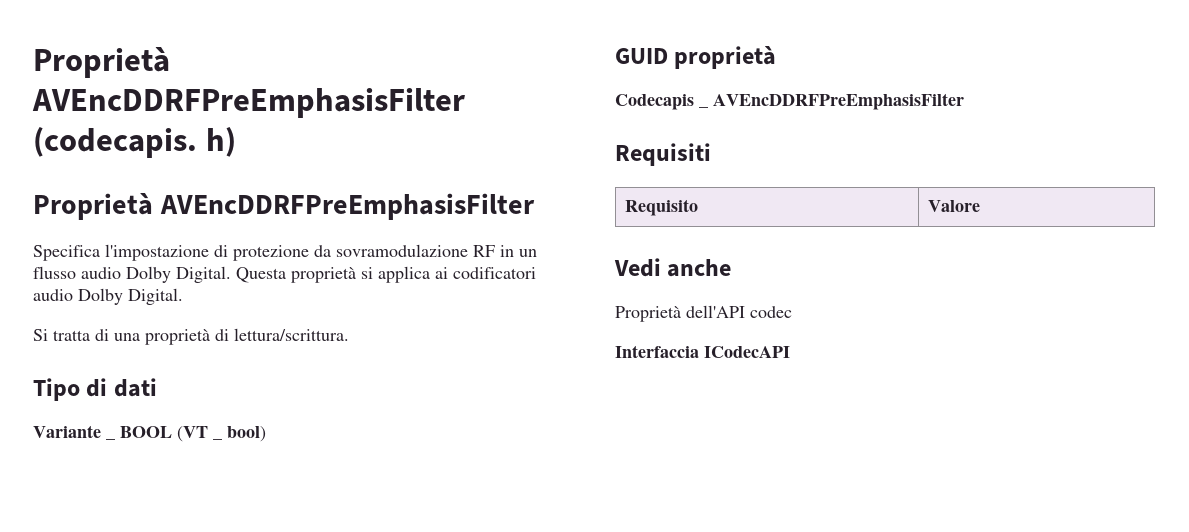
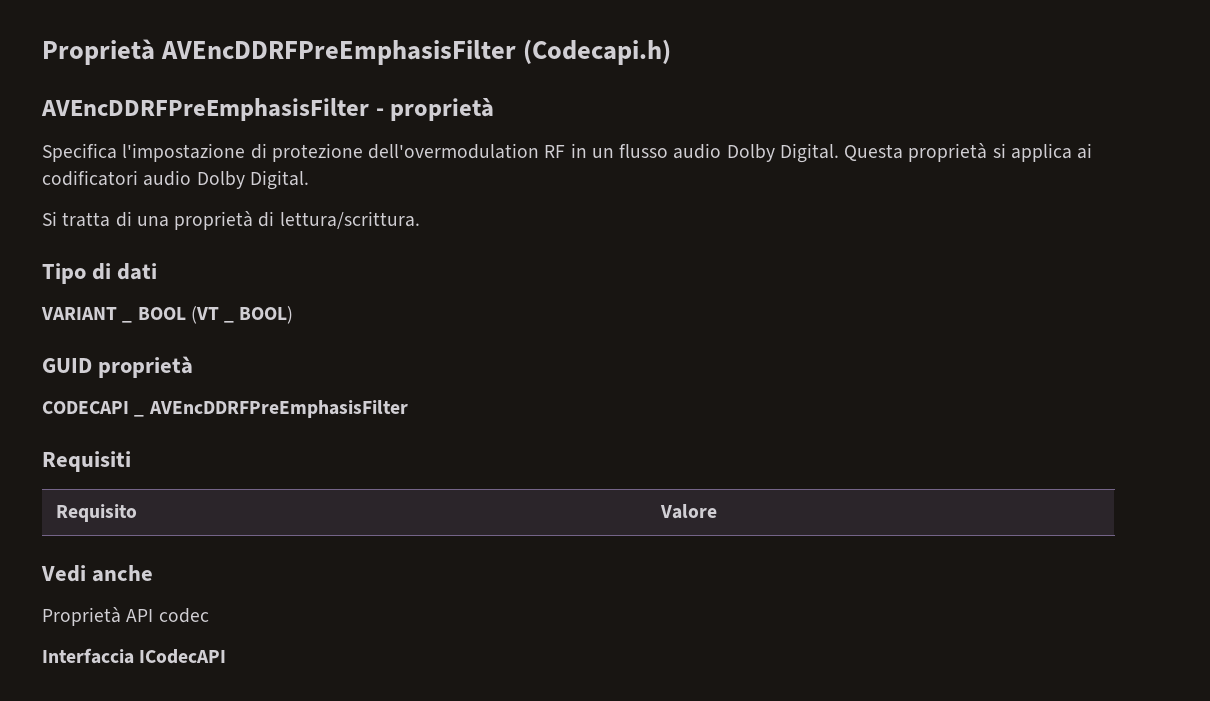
[33,47,170,78] [32,88,465,118] [33,127,236,158] [33,193,535,220] Proprietà AVEncDDRFPreEmphasisFilter (codecapis. h) // Proprietà AVEncDDRFPreEmphasisFilter -> [42,39,672,65] [41,98,495,121] Proprietà AVEncDDRFPreEmphasisFilter (Codecapi.h) // AVEncDDRFPreEmphasisFilter - proprietà
[314,244,468,257] da sovramodulazione -> [368,143,540,159] dell'overmodulation
[33,425,101,438] Variante -> [41,307,117,320] VARIANT
[227,426,266,442] bool) -> [239,306,294,324] BOOL)
[615,94,694,110] Codecapis -> [42,401,129,414] CODECAPI
[686,305,745,318] dell'API -> [126,609,154,622] API

